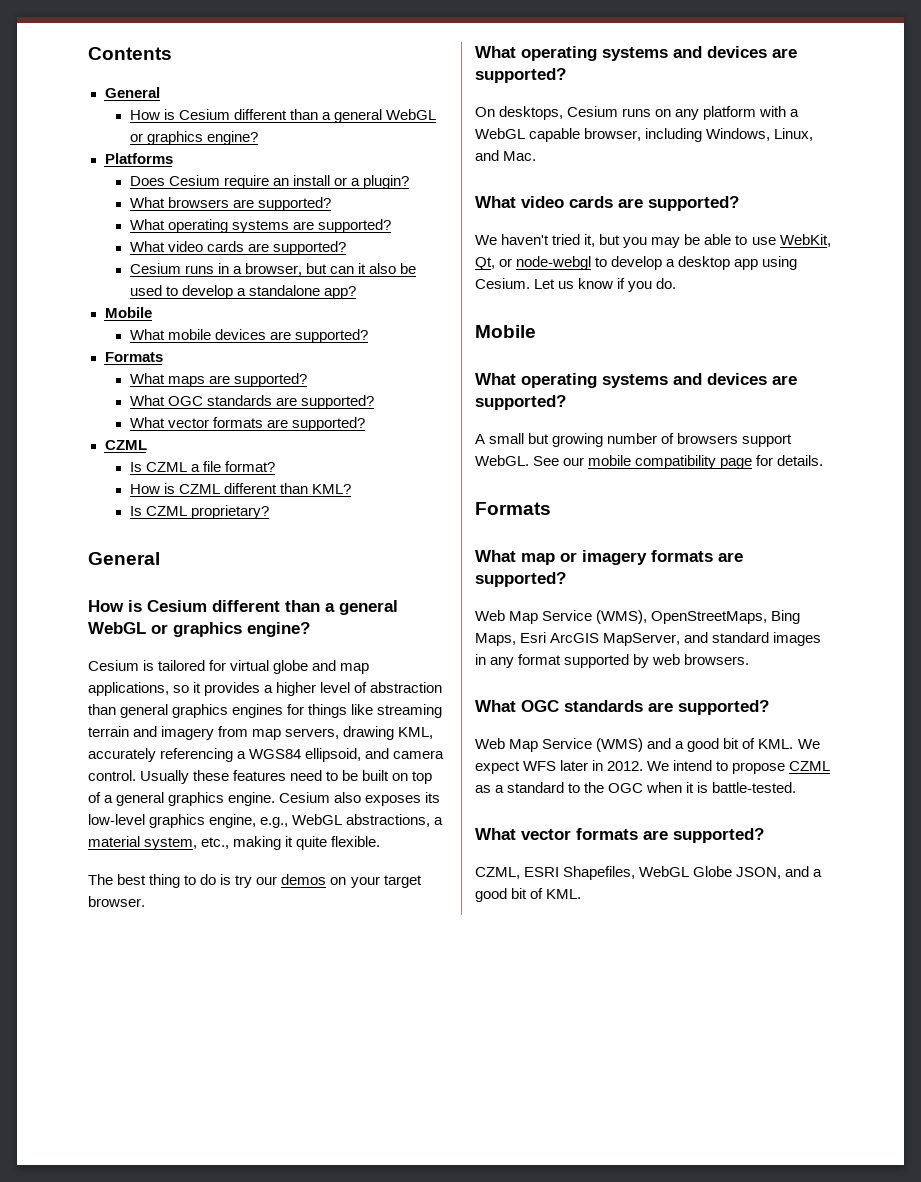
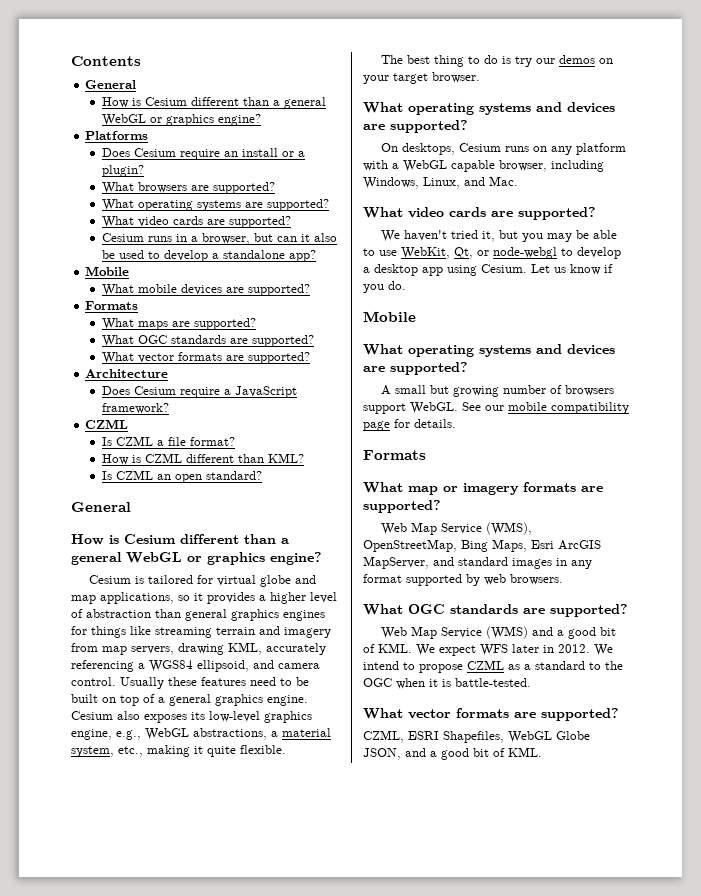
(365, 424) none -> [85,369,169,378] [102,386,298,398] [102,403,170,414] // Architecture // Does Cesium require a JavaScript framework?
[190,505,269,519] proprietary? -> [157,471,263,483] an open standard?
[651,611,768,624] OpenStreetMaps, -> [363,539,457,552] OpenStreetMap,

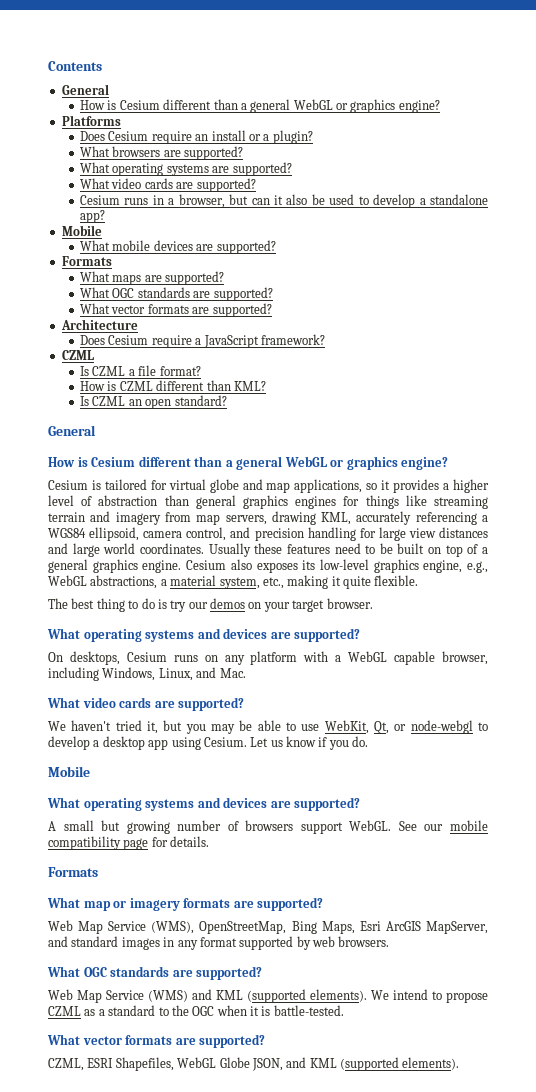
[253,660,320,669] [71,677,116,686] and camera control. -> [143,527,489,541] [48,543,204,557] camera control, and precision handling for large view distances and large world coordinates.
[557,627,617,639] [363,643,590,656] a good bit of KML. We expect WFS later in 2012. -> [216,989,367,1003] KML (supported elements).
[430,747,542,760] a good bit of KML. -> [309,1057,460,1071] KML (supported elements).

